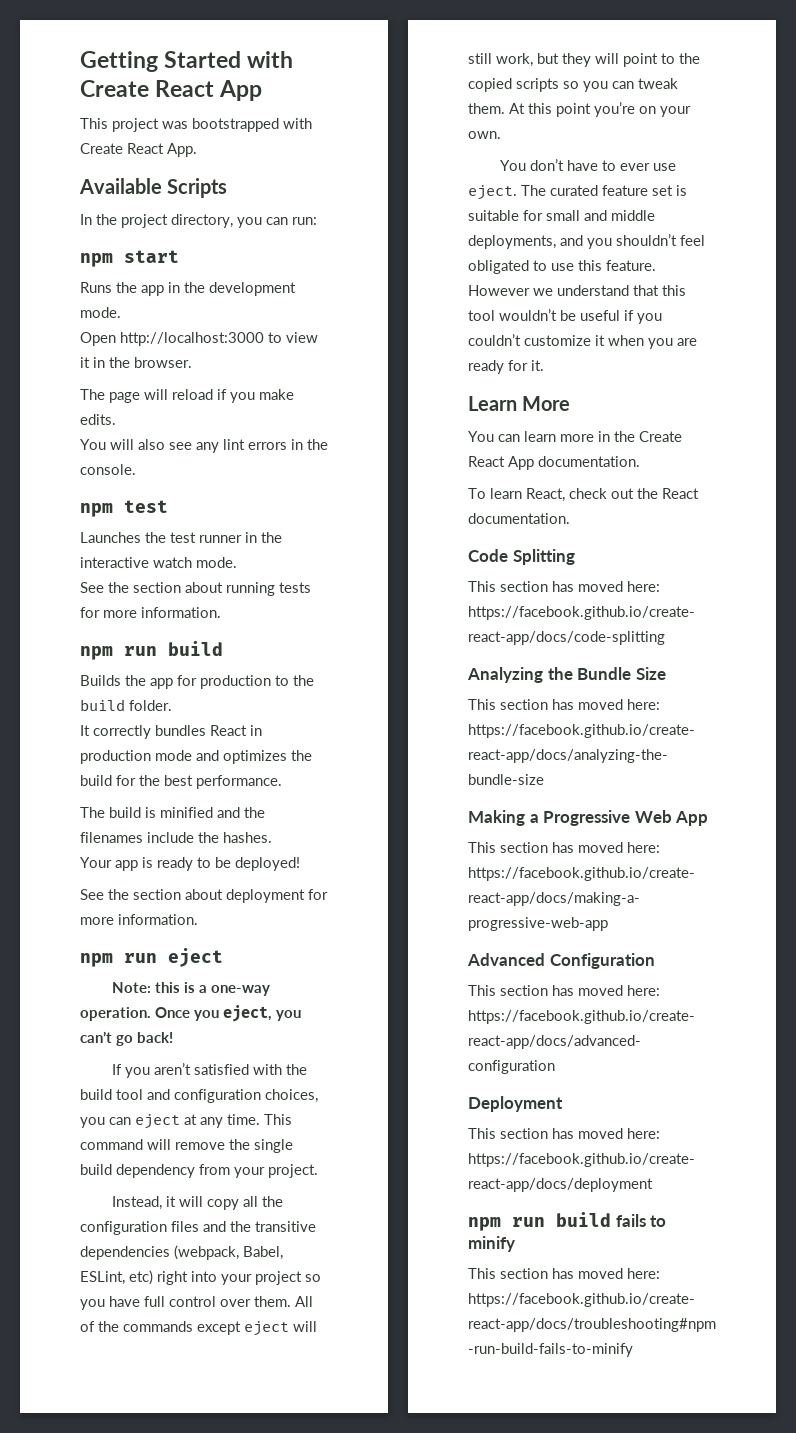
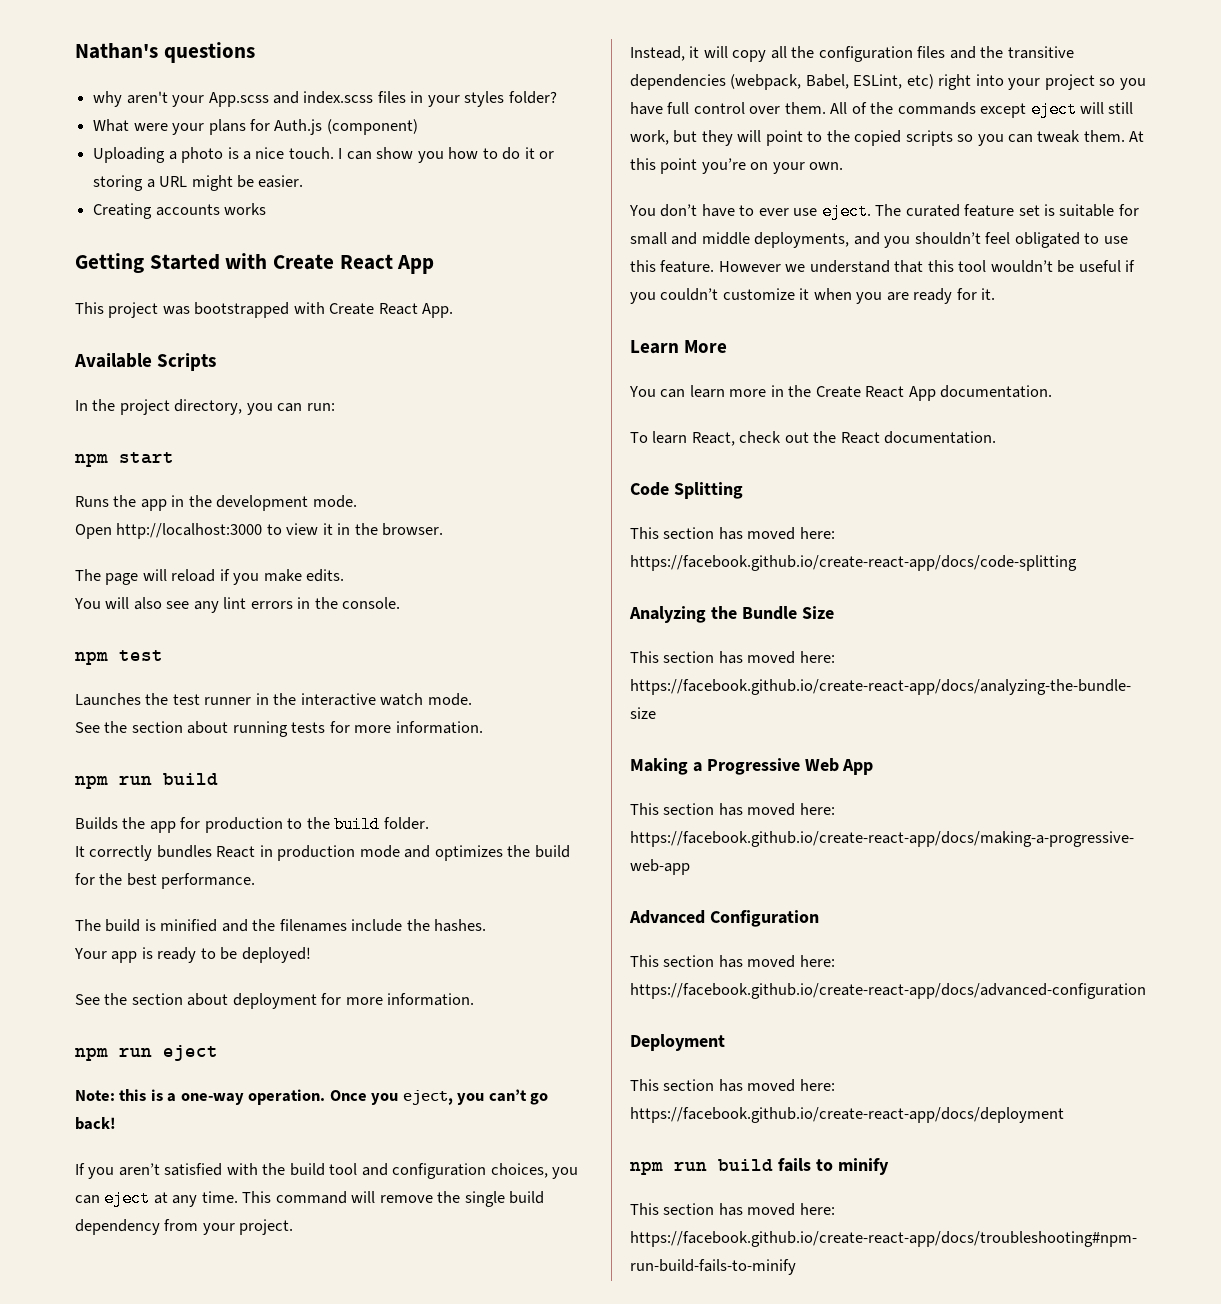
(80, 61) none -> [75,42,255,63] [93,91,557,107] [93,119,418,135] [93,147,554,163] [93,175,304,191] [93,203,267,219] Nathan's questions // why aren't your App.scss and index.scss files in your styles folder? // What were your plans for Auth.js (component) // Uploading a photo is a nice touch. I can show you how to do it or storing a URL might be easier. // Creating accounts works //

